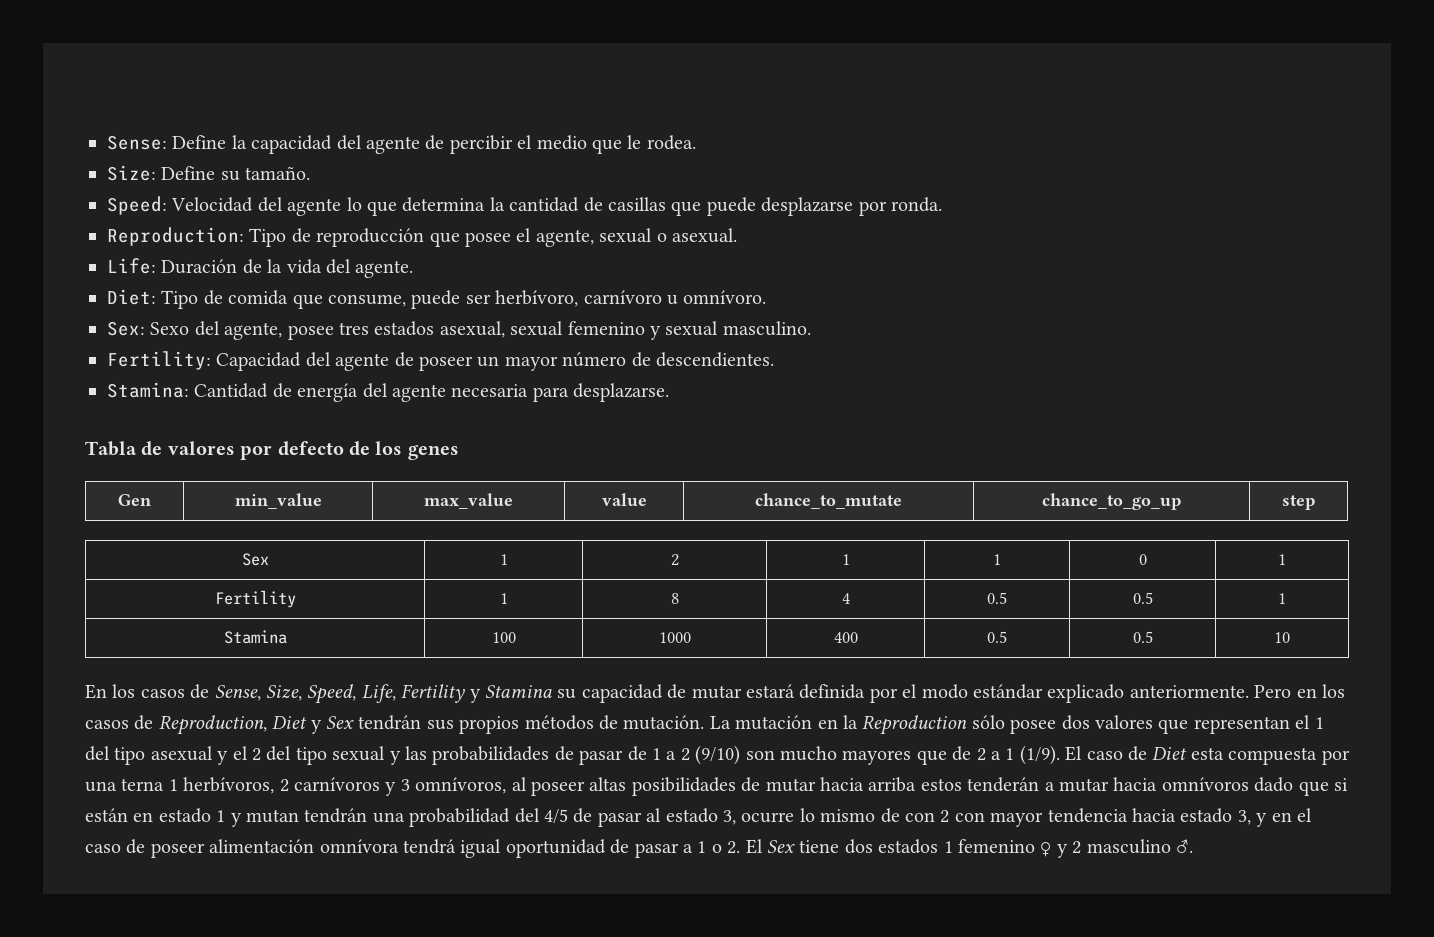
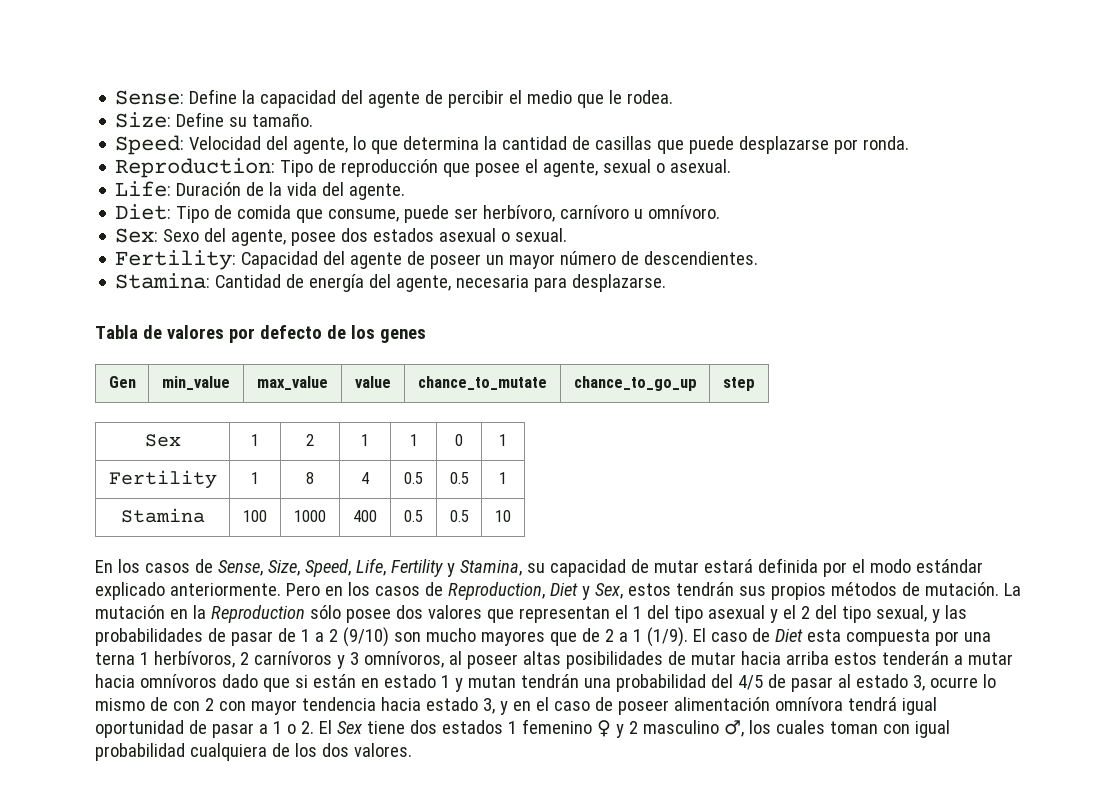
[287,198,342,216] agente -> [293,137,349,154] agente,
[339,321,811,340] tres estados asexual, sexual femenino y sexual masculino. -> [341,228,568,242] dos estados asexual o sexual.
[392,384,446,402] agente -> [396,275,452,292] agente,
[484,685,552,698] Stamina -> [459,560,522,576] Stamina,
[326,716,354,729] Sex -> [594,583,671,599] Sex, estos
[332,746,386,761] sexual -> [875,605,927,622] sexual,
[1175,839,1193,853] ♂. -> [723,720,950,738] [95,743,412,761] ♂, los cuales toman con igual probabilidad cualquiera de los dos valores.

